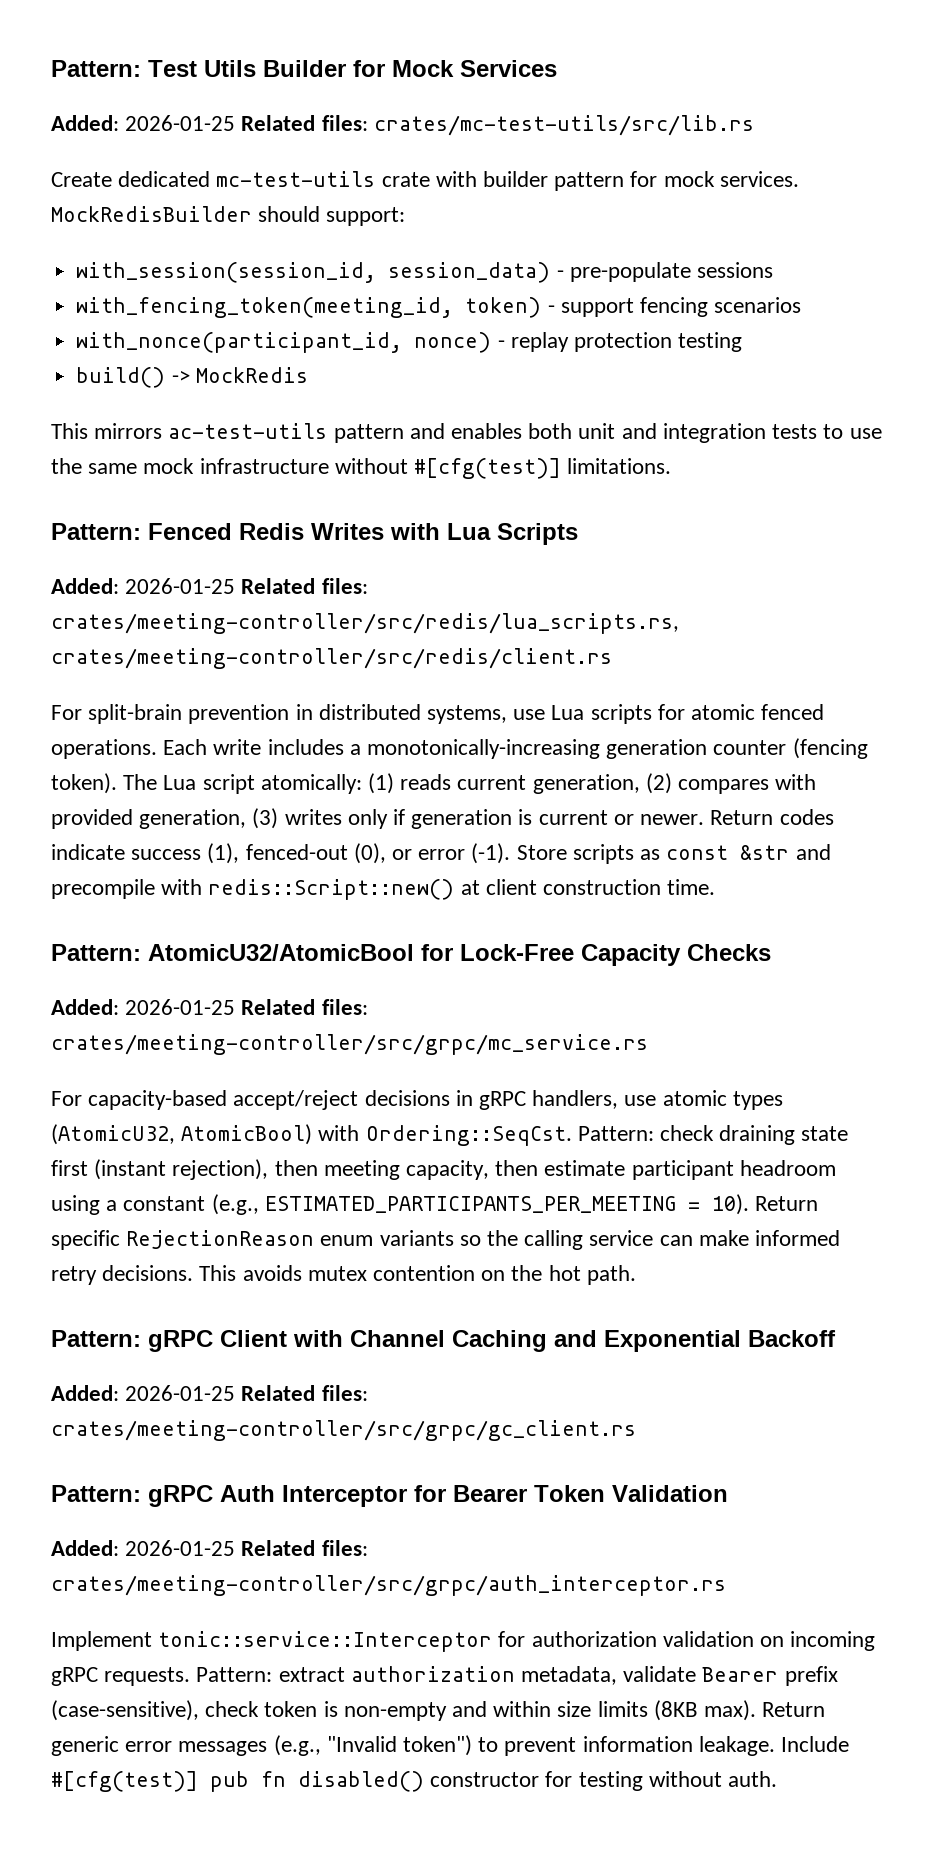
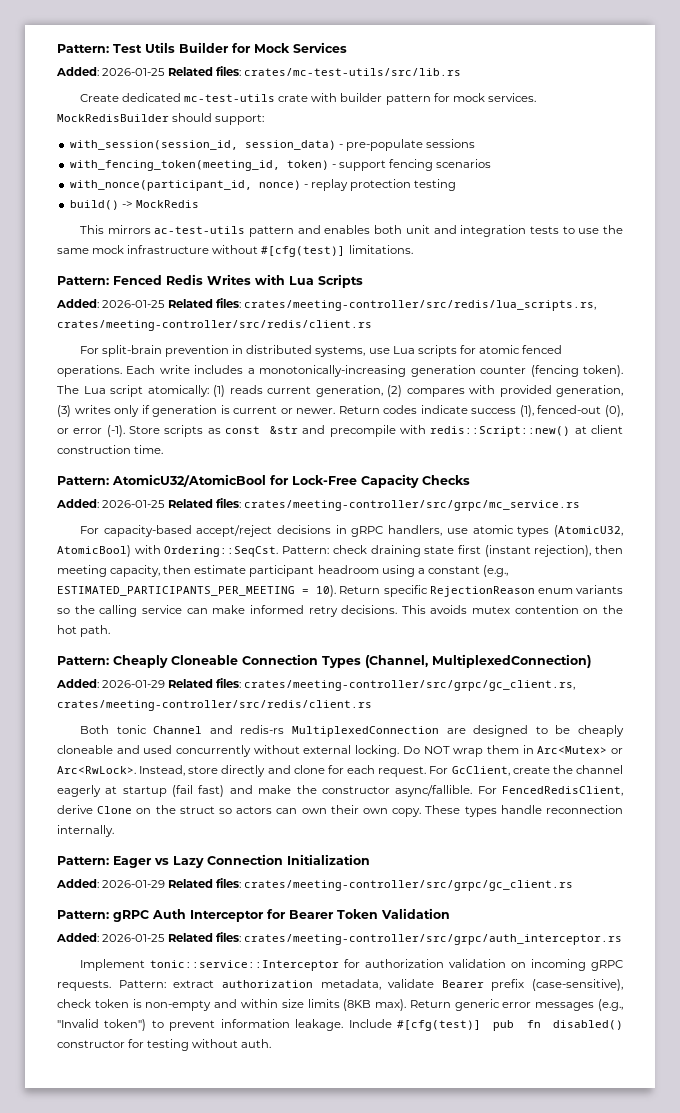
[148,1330,836,1352] [51,1385,236,1401] gRPC Client with Channel Caching and Exponential Backoff // Added: 2026-01-25 -> [113,654,591,668] [56,678,576,691] [57,700,372,711] [79,725,625,737] [57,745,623,757] [57,765,623,777] [57,785,624,797] [57,805,623,817] [57,825,114,837] [57,854,370,868] [56,879,166,888] Cheaply Cloneable Connection Types (Channel, MultiplexedConnection) // Added: 2026-01-29 Related files: crates/meeting-controller/src/grpc/gc_client.rs, crates/meeting-controller/src/redis/client.rs // Both tonic Channel and redis-rs MultiplexedConnection are designed to be cheaply cloneable and used concurrently without external locking. Do NOT wrap them in Arc<Mutex> or Arc<RwLock>. Instead, store directly and clone for each request. For GcClient, create the channel eagerly at startup (fail fast) and make the constructor async/fallible. For FencedRedisClient, derive Clone on the struct so actors can own their own copy. These types handle reconnection internally. // Pattern: Eager vs Lazy Connection Initialization // Added: 2026-01-29

